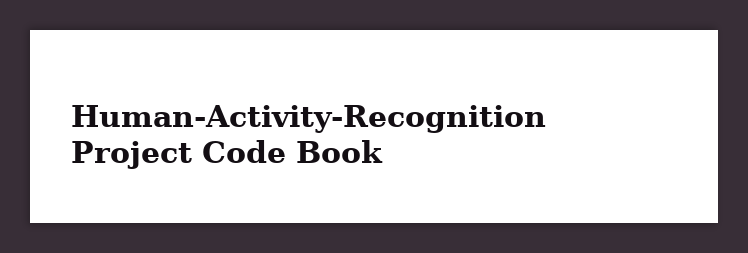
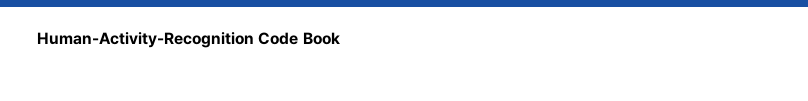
[71,141,192,169] Project -> (254, 40) none

